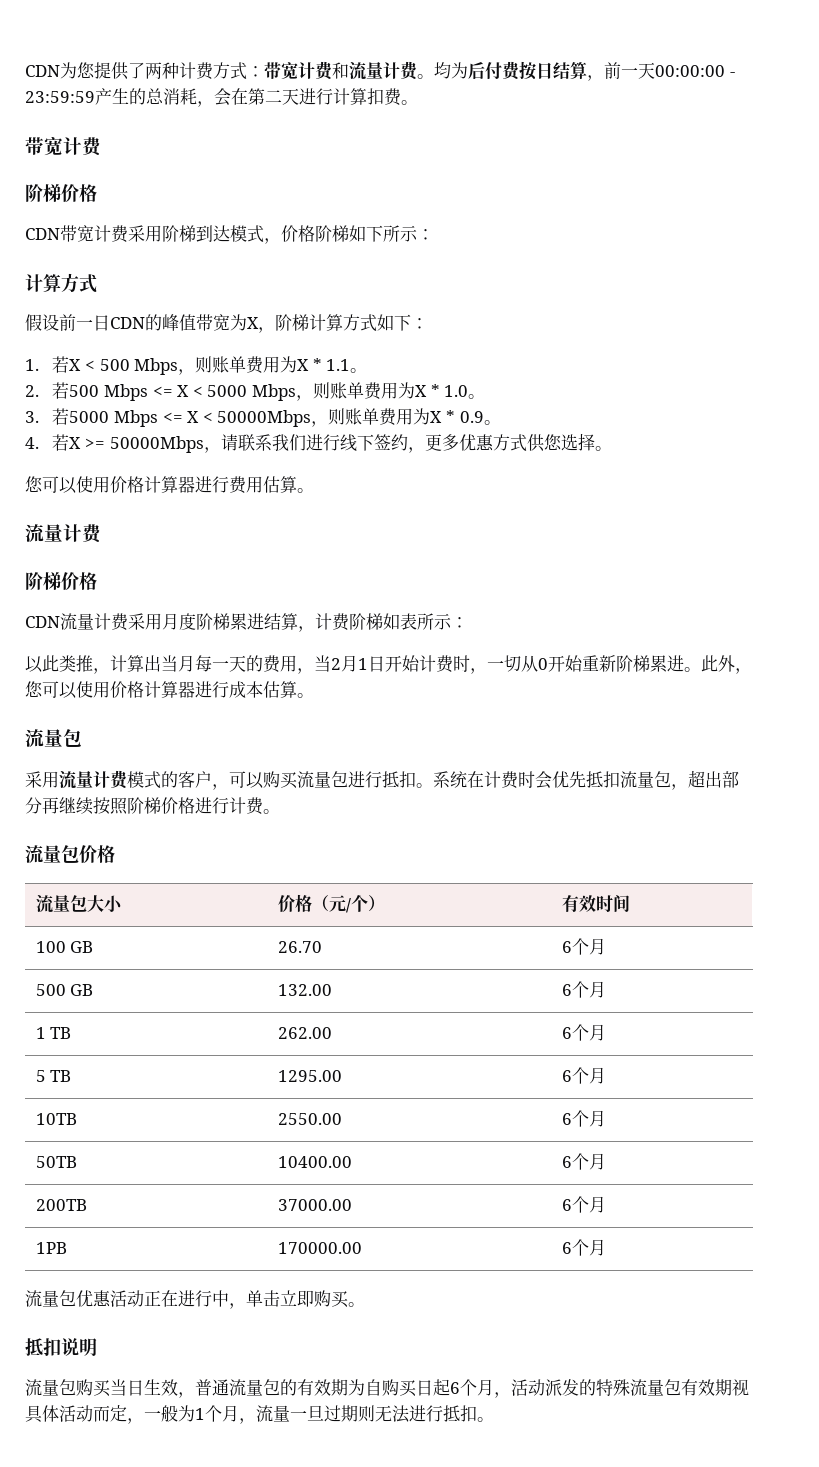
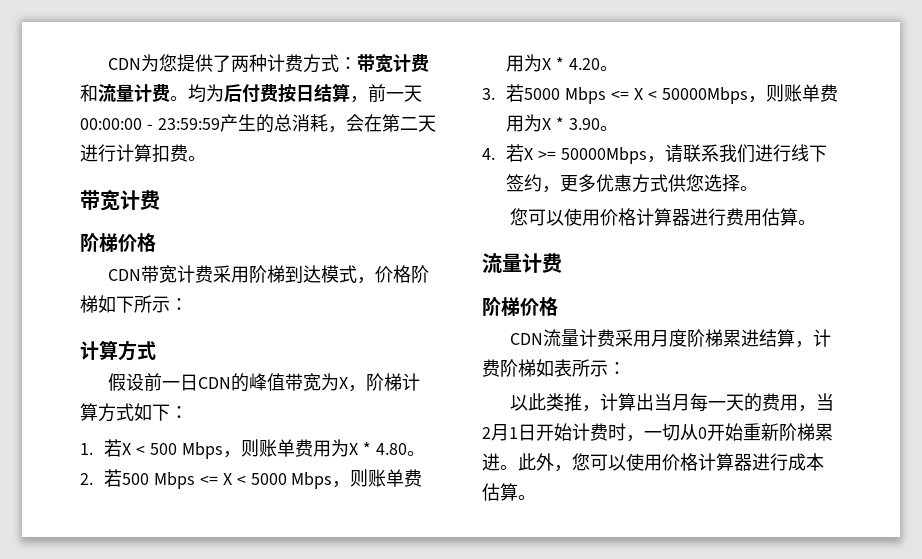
[326,359,351,371] 1.1 -> [375,443,407,455] 4.80
[444,385,469,397] 1.0 -> [568,58,600,70] 4.20
[459,411,484,423] 0.9 -> [568,118,600,130] 3.90
[25,729,82,747] [25,770,739,790] [25,797,280,815] [25,845,115,863] [35,895,123,913] [277,894,385,913] [561,895,630,912] [35,941,94,953] [277,941,322,953] [561,938,606,955] [35,984,94,996] [277,984,332,996] [561,981,606,998] [35,1027,72,1039] [277,1027,332,1039] [561,1024,606,1041] [35,1070,72,1082] [277,1070,342,1082] [561,1067,606,1084] [35,1113,77,1125] [277,1113,342,1125] [561,1110,606,1127] [35,1156,77,1168] [277,1156,352,1168] [561,1153,606,1170] [35,1199,87,1211] [277,1199,352,1211] [561,1196,606,1213] [35,1242,67,1254] [277,1242,362,1254] [561,1239,606,1256] [25,1290,365,1309] [25,1338,97,1356] [25,1379,749,1398] [25,1405,494,1424] // 流量包 // 采用流量计费模式的客户，可以购买流量包进行抵扣。系统在计费时会优先抵扣流量包，超出部分再继续按照阶梯价格进行计费。 // 流量包价格 // 流量包大小 | 价格（元/个） | 有效时间 // 100 GB | 26.70 | 6个月 // 500 GB | 132.00 | 6个月 // 1 TB | 262.00 | 6个月 // 5 TB | 1295.00 | 6个月 // 10TB | 2550.00 | 6个月 // 50TB | 10400.00 | 6个月 // 200TB | 37000.00 | 6个月 // 1PB | 170000.00 | 6个月 // 流量包优惠活动正在进行中，单击立即购买。 // 抵扣说明 // 流量包购买当日生效，普通流量包的有效期为自购买日起6个月，活动派发的特殊流量包有效期视具体活动而定，一般为1个月，流量一旦过期则无法进行抵扣。 -> (536, 497) none

